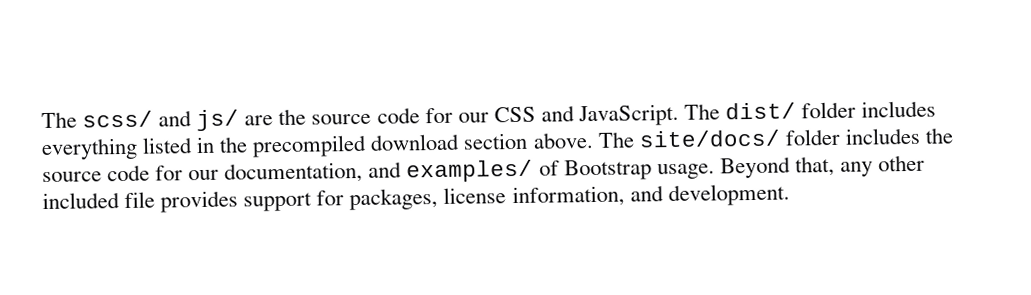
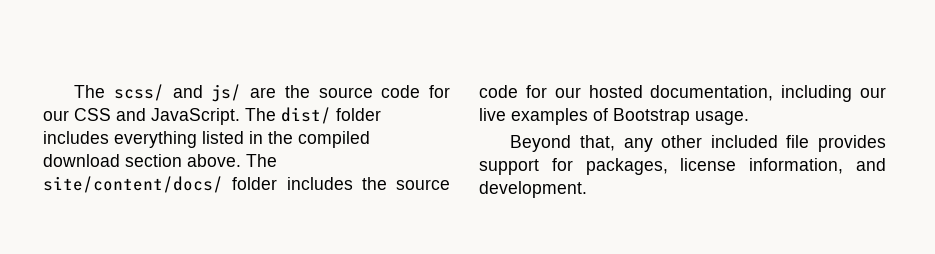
[252,134,368,158] precompiled -> [298,131,370,148] compiled
[638,129,780,148] site/docs/ -> [43,176,223,193] site/content/docs/
[224,159,534,184] documentation, and examples/ -> [588,85,886,102] [479,108,588,125] hosted documentation, including our live examples
(715, 171) none -> (749, 118) //

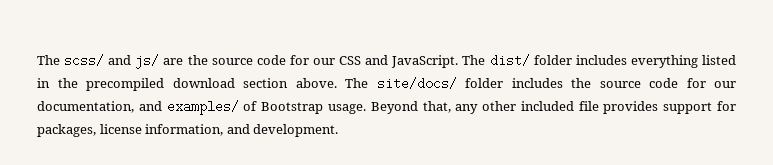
[298,131,370,148] compiled -> [86,78,164,91] precompiled
[43,176,223,193] site/content/docs/ -> [376,77,457,90] site/docs/
[588,85,886,102] [479,108,588,125] hosted documentation, including our live examples -> [37,100,239,115] documentation, and examples/
(749, 118) // -> (366, 109) none

